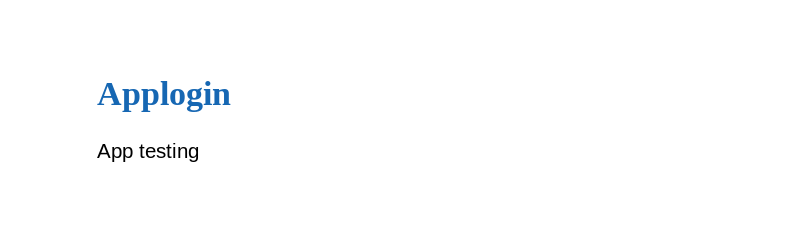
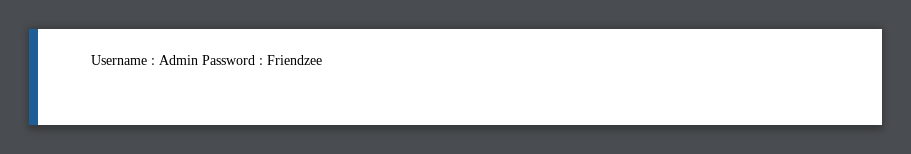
[97,81,231,112] [97,143,199,162] Applogin // App testing -> [91,55,322,65] Username : Admin Password : Friendzee

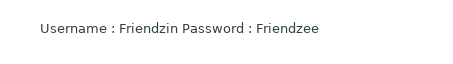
[159,55,198,65] Admin -> [119,22,178,33] Friendzin

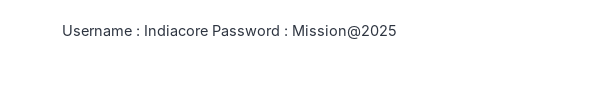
[119,22,178,33] Friendzin -> [144,25,208,37] Indiacore
[256,22,319,33] Friendzee -> [292,25,397,39] Mission@2025

